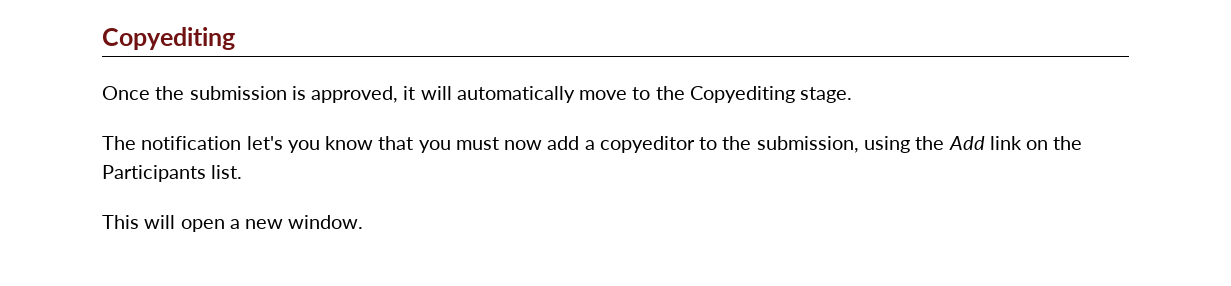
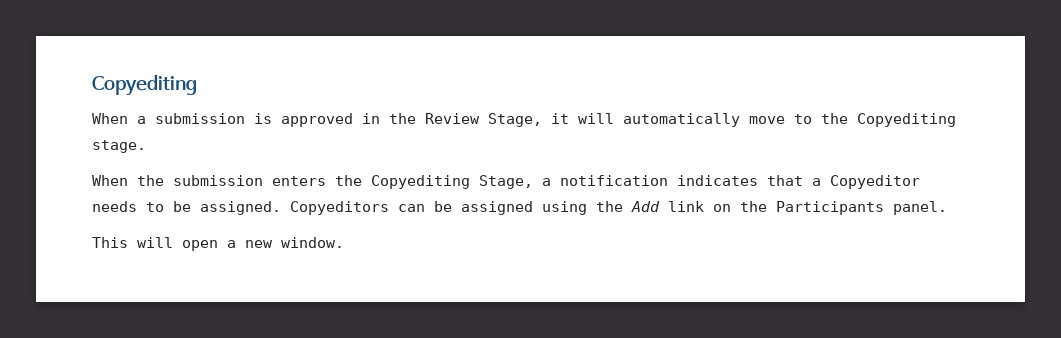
[102,86,399,103] Once the submission is approved, -> [92,113,542,127] When a submission is approved in the Review Stage,
[102,136,859,153] The notification let's you know that you must now add a copyeditor to the submission, -> [92,175,920,189] [92,201,533,215] When the submission enters the Copyediting Stage, a notification indicates that a Copyeditor needs to be assigned. Copyeditors can be assigned
[211,165,243,179] list. -> [893,201,947,215] panel.

